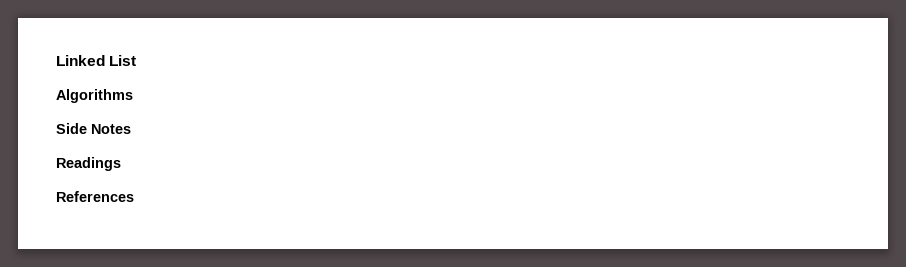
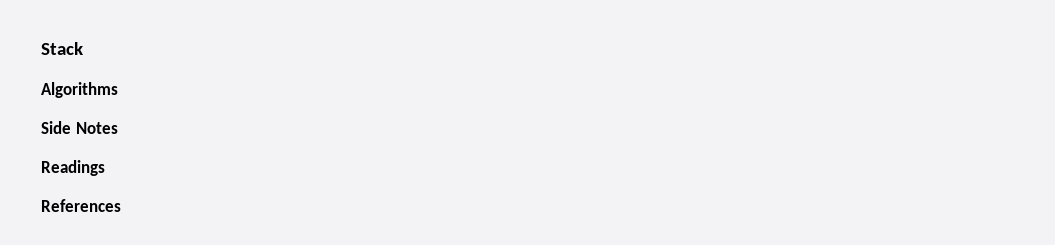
[56,55,137,66] Linked List -> [41,42,83,55] Stack

